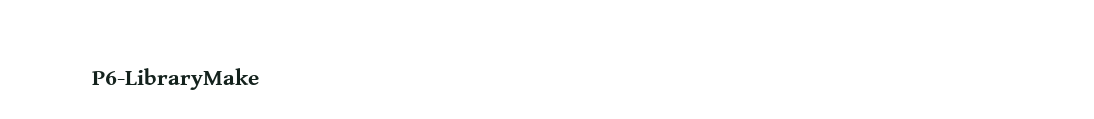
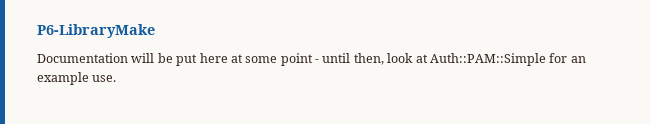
(259, 79) none -> [37,53,586,66] [37,72,117,85] // Documentation will be put here at some point - until then, look at Auth::PAM::Simple for an example use.

